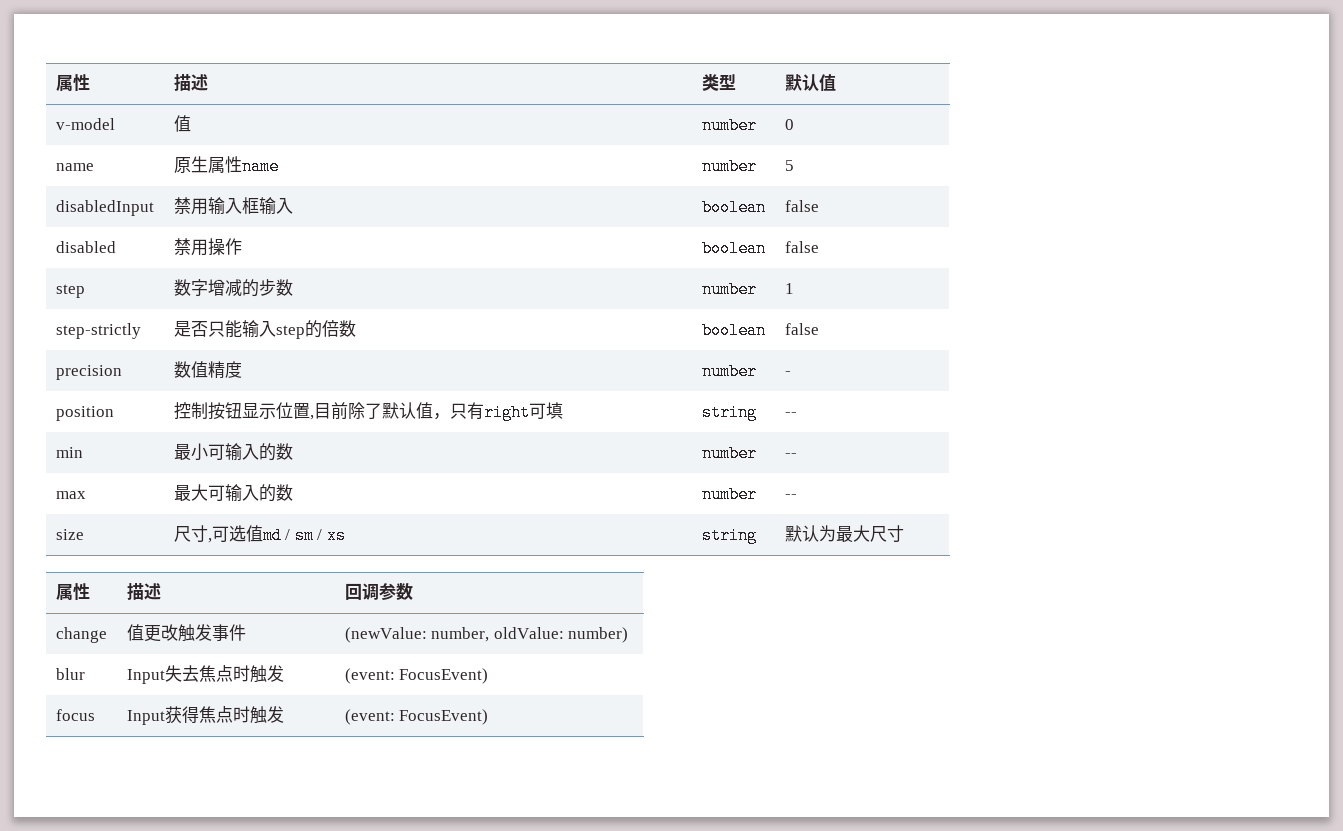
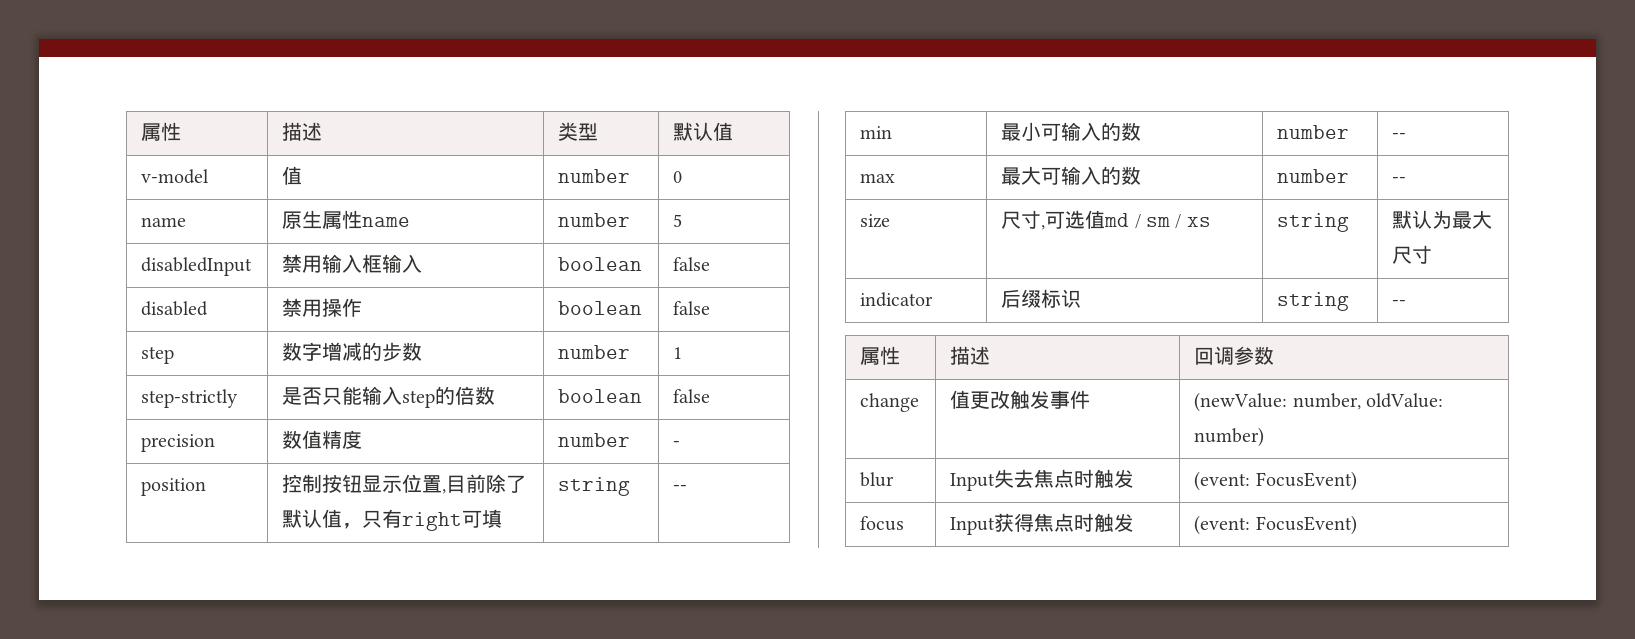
(904, 533) none -> [860,292,934,307] [1001,289,1082,308] [1277,292,1350,311] [1392,300,1407,306] // indicator | 后缀标识 | string | --

